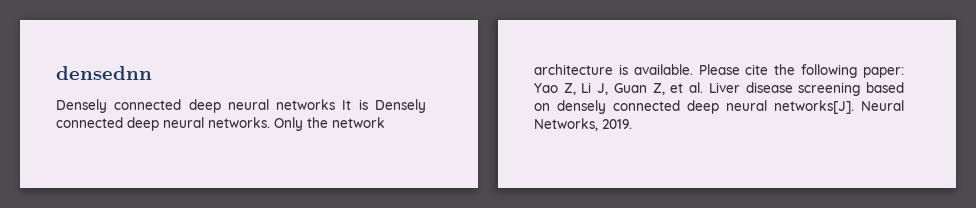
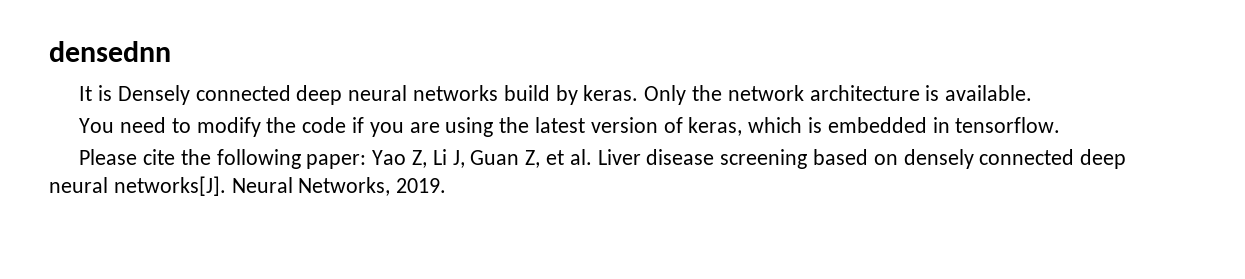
[56,99,336,113] Densely connected deep neural networks -> (171, 51) none
[208,117,270,128] networks. -> [412,85,639,105] networks build by keras.
(693, 69) none -> [79,117,1061,137] // You need to modify the code if you are using the latest version of keras, which is embedded in tensorflow. //

